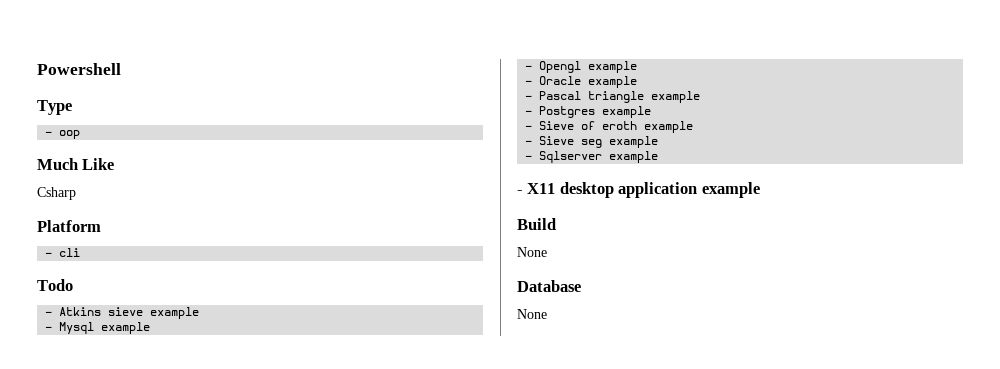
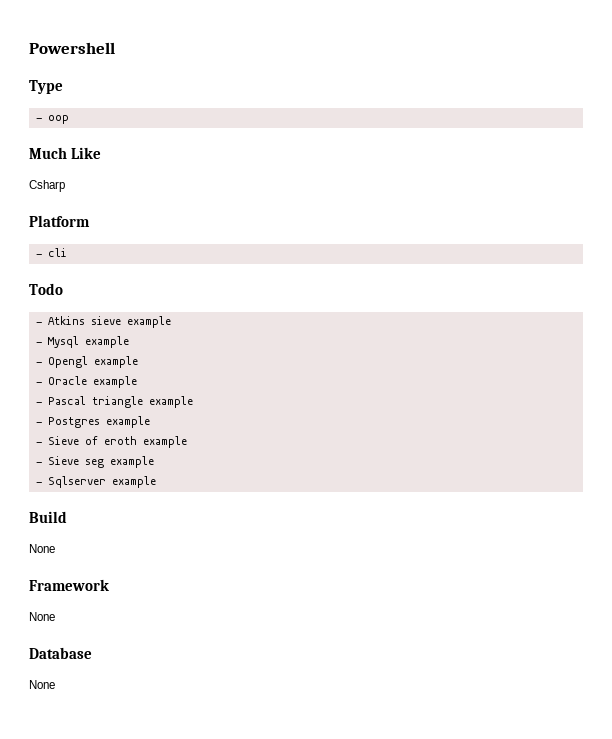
[517,182,760,198] [517,218,556,230] - X11 desktop application example // Build -> [29,511,67,523] [29,544,55,553] [29,579,109,591] Build // None // Framework

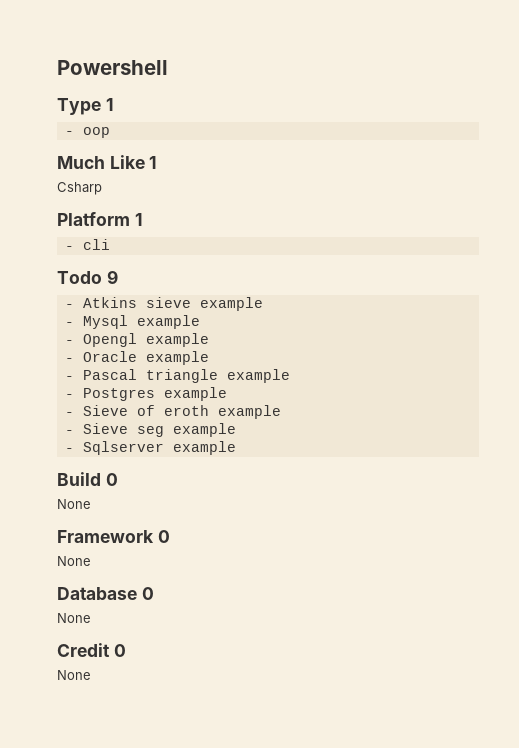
(63, 87) none -> [105,98,114,111] 1
(101, 153) none -> [149,156,158,169] 1
(90, 221) none -> [134,213,143,226] 1
(63, 289) none -> [106,270,118,284] 9
(67, 517) none -> [105,473,118,486] 0
(109, 585) none -> [157,530,170,543] 0
[29,680,55,689] // None -> [141,587,154,600] [57,613,91,623] [57,643,126,657] [57,670,91,680] 0 // None // Credit 0 // None

